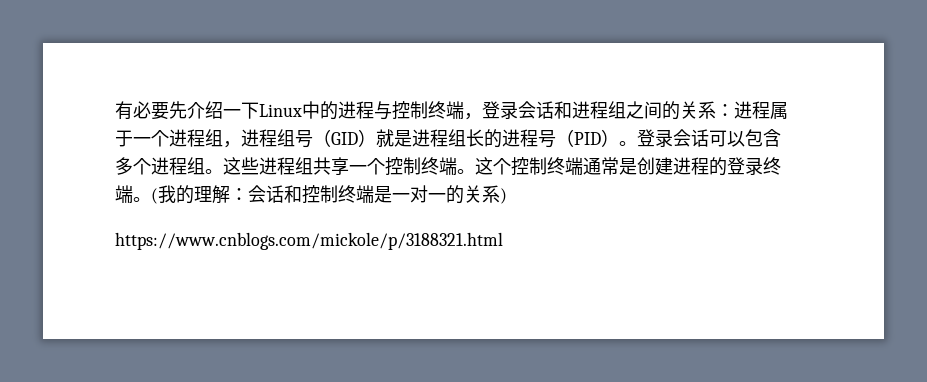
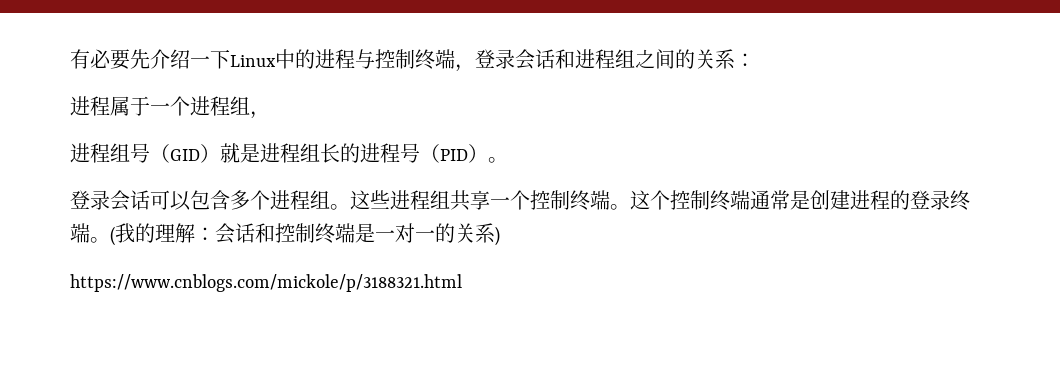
(734, 110) none -> (755, 60) //
(241, 144) none -> (270, 115) //
(637, 143) none -> (508, 160) //

